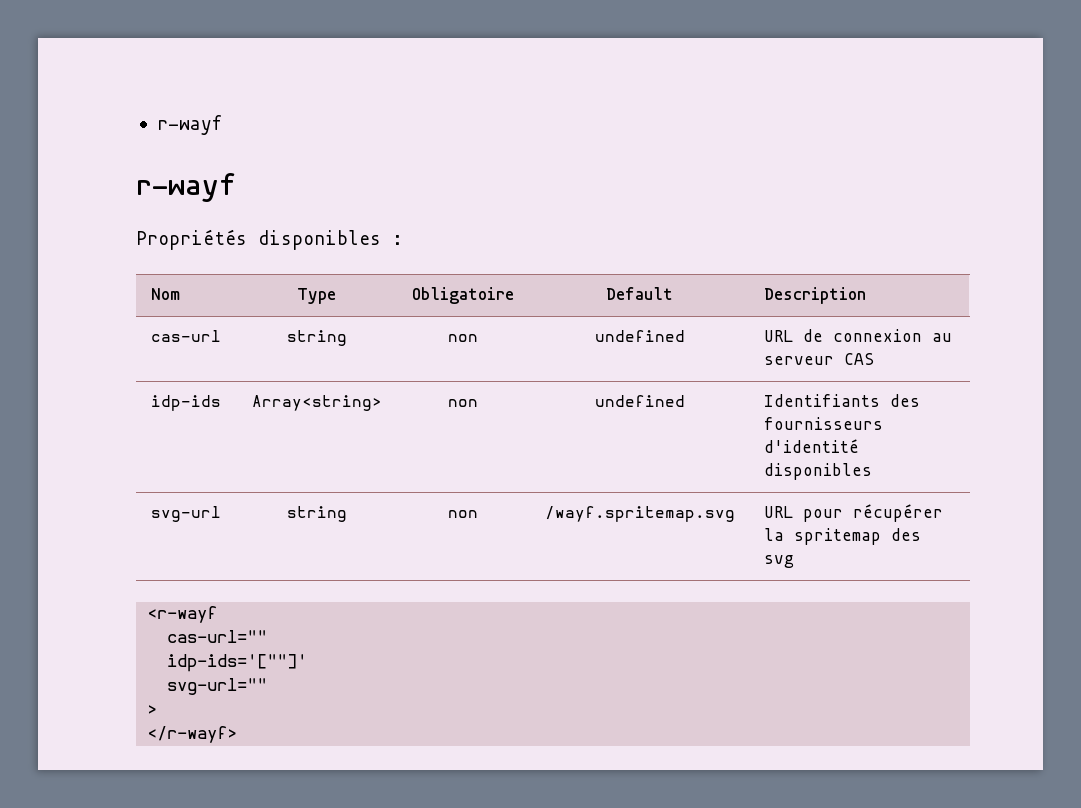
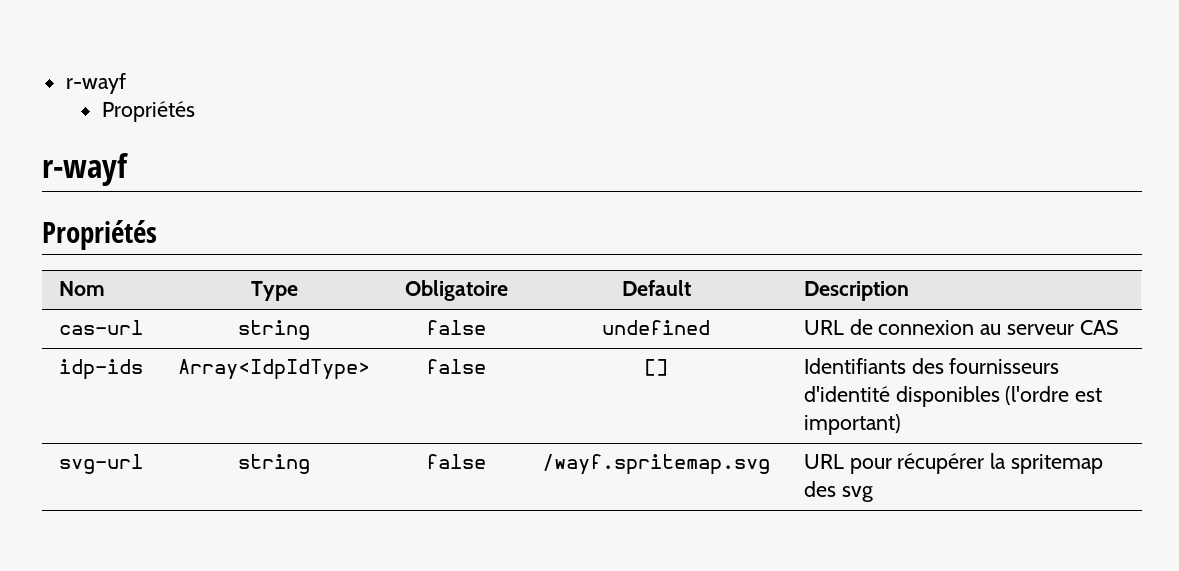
[156,115,222,135] [136,173,236,202] [136,229,403,250] r-wayf // r-wayf // Propriétés disponibles : -> [65,73,126,94] [101,101,195,122] [42,153,129,186] [42,220,157,250] r-wayf // Propriétés // r-wayf // Propriétés
[447,334,478,342] non -> [426,320,486,335] false
[251,395,382,411] [447,399,478,407] [594,395,685,407] Array<string> | non | undefined -> [178,359,370,380] [426,359,486,374] [644,359,668,376] Array<IdpIdType> | false | []
(872, 471) none -> [1005,386,1103,405] [803,414,901,435] (l'ordre est important)
[447,510,478,518] non -> [426,454,486,469] false
[147,606,218,623] [167,630,268,643] [167,654,308,672] [167,678,268,695] [147,705,158,715] [147,726,238,743] // <r-wayf // cas-url="" // idp-ids='[""]' // svg-url="" // > // </r-wayf> -> (873, 494) none

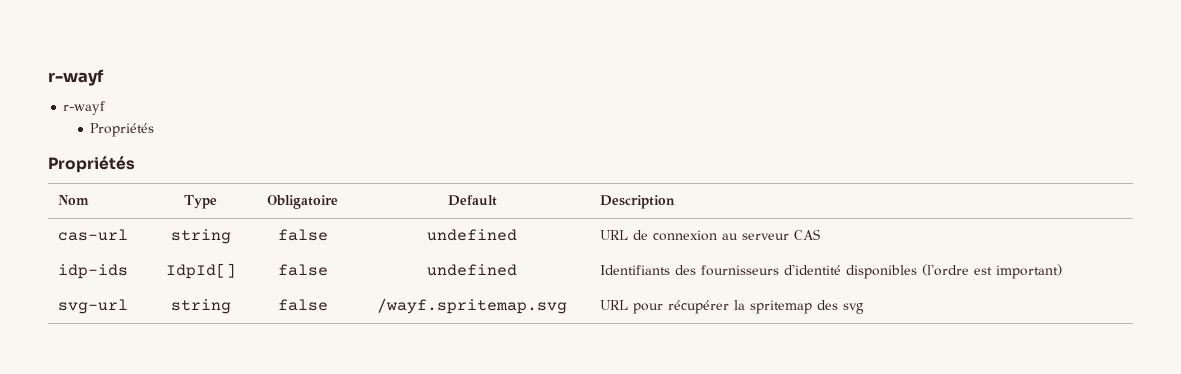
[65,73,126,94] [101,101,195,122] [42,153,129,186] r-wayf // Propriétés // r-wayf -> [48,69,104,86] [63,101,106,115] [90,123,155,137] r-wayf // r-wayf // Propriétés
[178,359,370,380] [426,359,486,374] [644,359,668,376] Array<IdpIdType> | false | [] -> [165,263,236,279] [277,264,328,276] [427,264,517,276] IdpId[] | false | undefined

